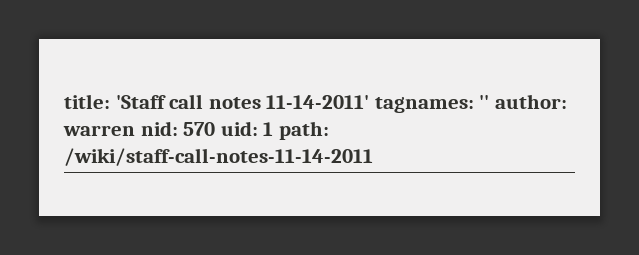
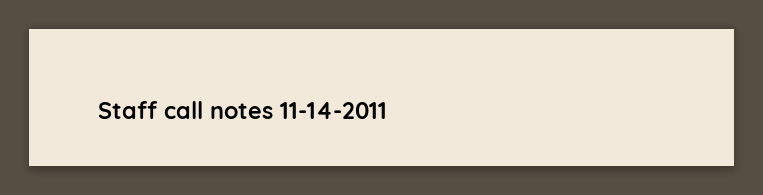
[64,94,567,113] [63,121,329,140] [64,148,373,166] title: 'Staff call notes 11-14-2011' tagnames: '' author: warren nid: 570 uid: 1 path: /wiki/staff-call-notes-11-14-2011 -> [98,101,387,119] Staff call notes 11-14-2011

